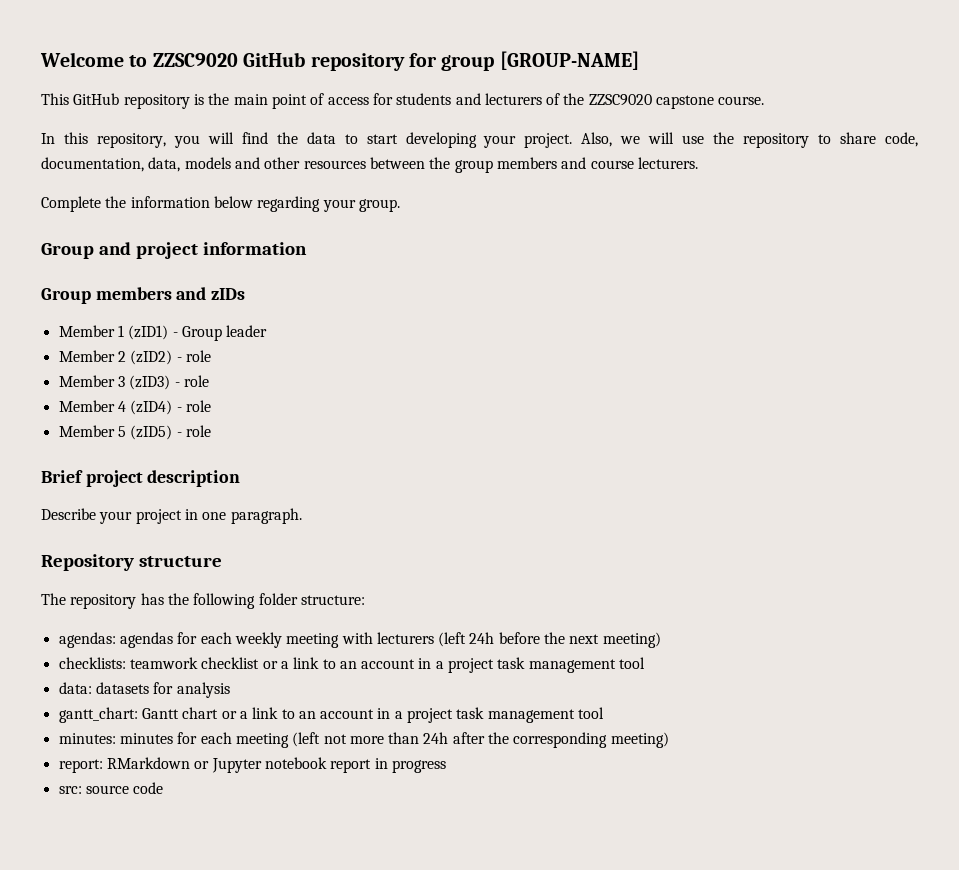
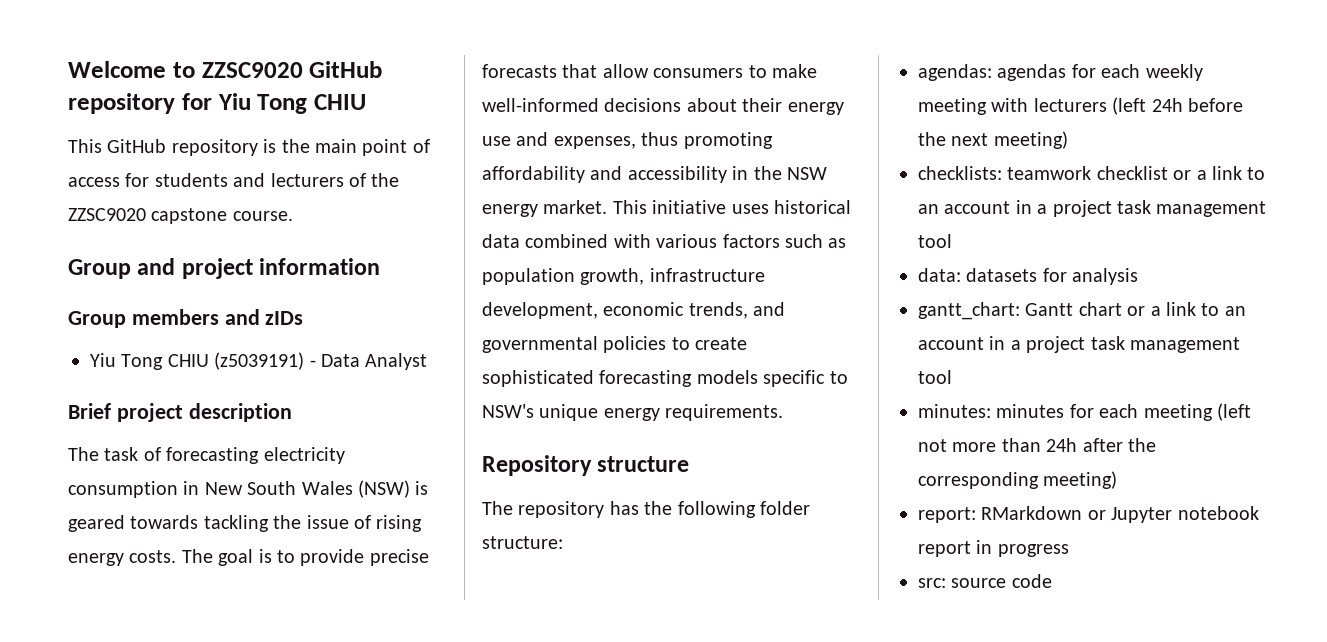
[441,51,639,71] group [GROUP-NAME] -> [217,93,366,114] Yiu Tong CHIU
[41,132,919,148] [41,157,698,173] [41,196,400,212] // In this repository, you will find the data to start developing your project. Also, we will use the repository to share code, documentation, data, models and other resources between the group members and course lecturers. // Complete the information below regarding your group. -> (293, 216) none
[58,325,268,341] [58,350,211,365] [58,375,209,390] [58,400,211,415] [58,425,211,440] [41,470,241,487] [41,508,302,524] Member 1 (zID1) - Group leader // Member 2 (zID2) - role // Member 3 (zID3) - role // Member 4 (zID4) - role // Member 5 (zID5) - role // Brief project description // Describe your project in one paragraph. -> [90,352,428,370] [68,403,292,422] [68,447,345,464] [68,480,429,498] [68,515,423,532] [68,549,429,566] [482,64,817,78] [482,98,844,115] [482,132,773,149] [482,166,827,183] [482,200,851,217] [482,234,847,248] [482,268,765,285] [482,302,786,319] [482,336,748,353] [482,370,848,387] [482,404,784,421] Yiu Tong CHIU (z5039191) - Data Analyst // Brief project description // The task of forecasting electricity consumption in New South Wales (NSW) is geared towards tackling the issue of rising energy costs. The goal is to provide precise forecasts that allow consumers to make well-informed decisions about their energy use and expenses, thus promoting affordability and accessibility in the NSW energy market. This initiative uses historical data combined with various factors such as population growth, infrastructure development, economic trends, and governmental policies to create sophisticated forecasting models specific to NSW's unique energy requirements.

